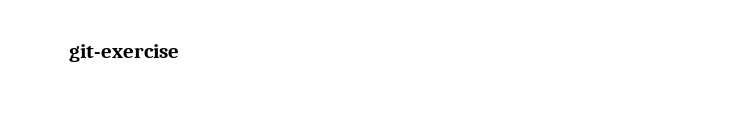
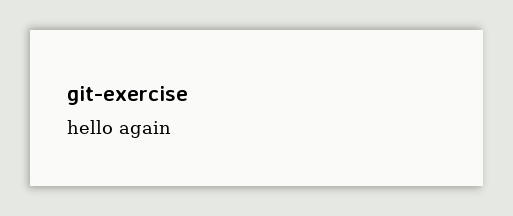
(179, 53) none -> [67,120,171,138] // hello again

